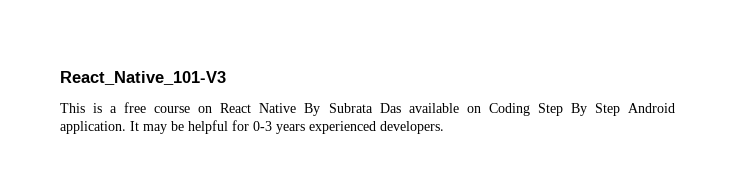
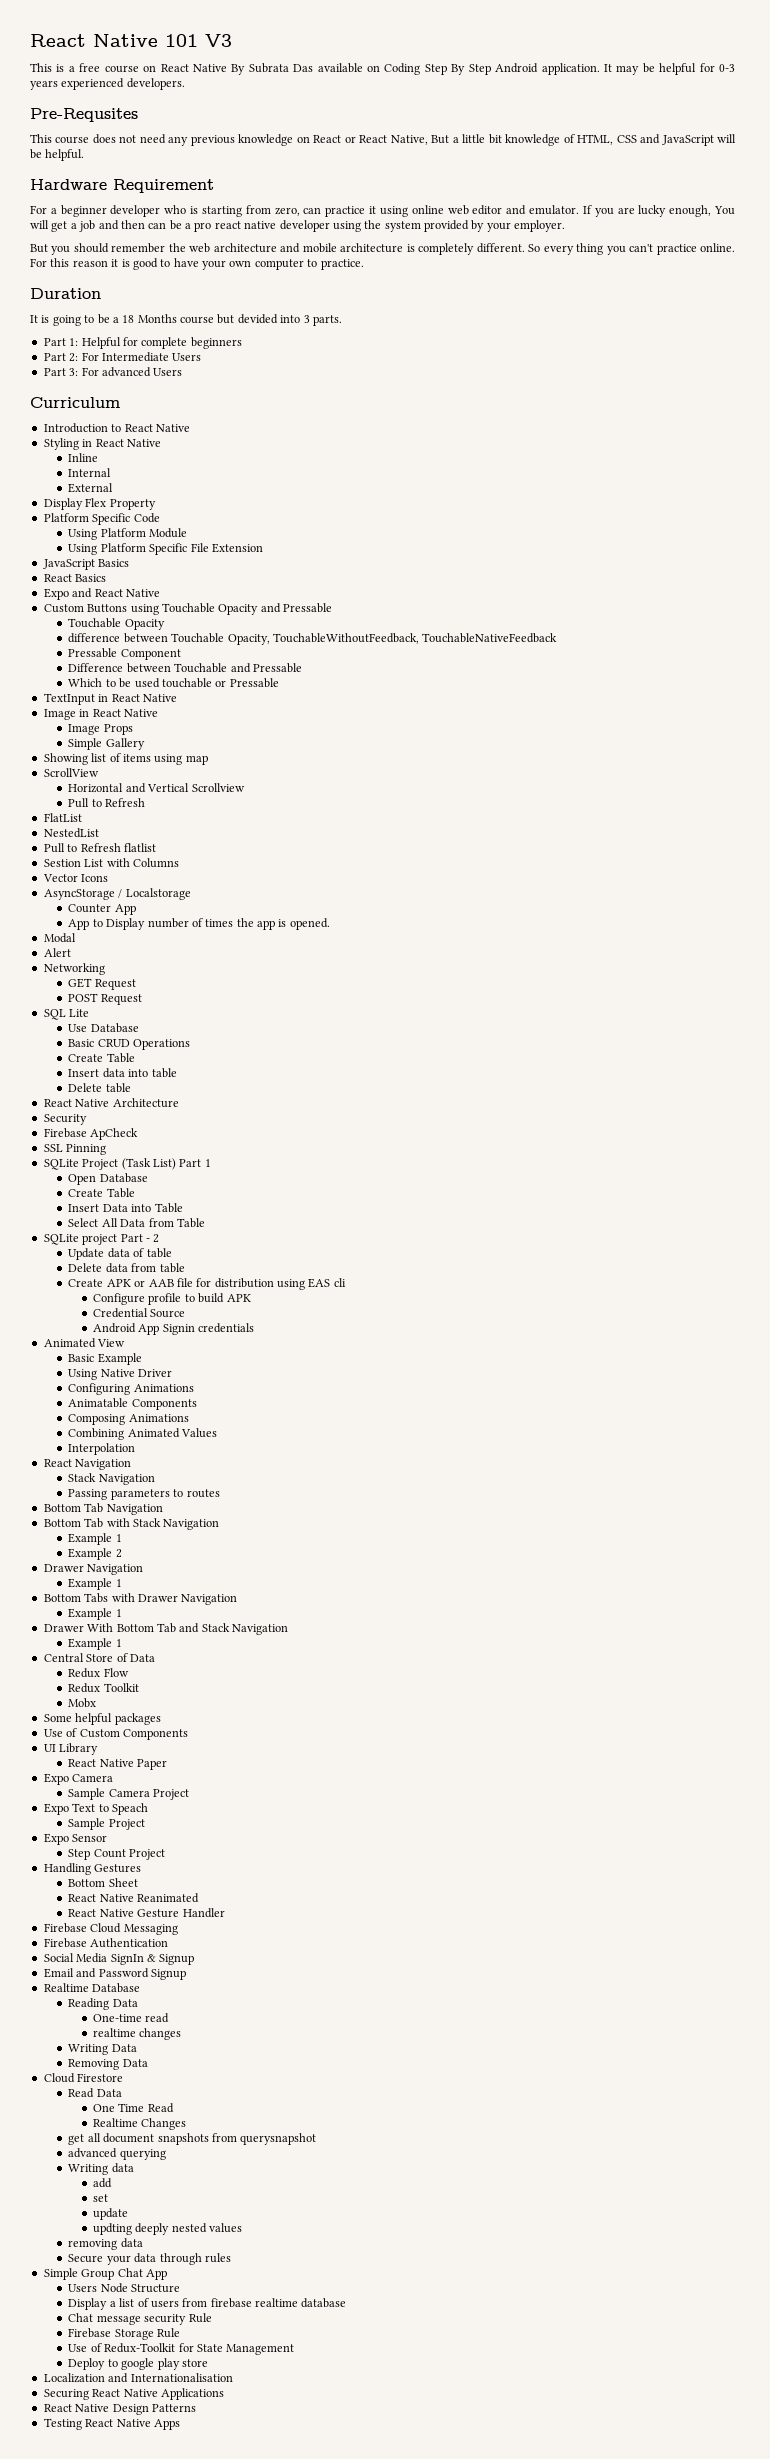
[60,71,226,85] React_Native_101-V3 -> [30,34,232,47] React Native 101 V3
(444, 127) none -> [30,108,138,122] [30,134,736,146] [30,149,85,161] [30,179,214,193] [30,205,736,217] [30,220,566,232] [30,243,736,255] [30,258,364,270] [30,288,101,299] [30,314,342,326] [43,337,242,349] [43,352,202,362] [43,367,183,377] [30,397,120,408] [43,423,190,433] [43,438,161,450] [68,453,99,462] [68,468,112,477] [68,483,114,493] [43,498,156,510] [43,513,160,525] [68,528,188,540] [68,543,263,555] [42,559,130,570] [43,574,107,582] [43,588,160,600] [43,603,332,615] [68,618,165,630] [68,633,558,645] [68,648,181,660] [68,663,302,673] [68,678,279,688] [43,693,177,705] [43,709,158,720] [68,724,133,735] [68,738,145,750] [43,753,208,765] [43,768,99,777] [68,783,245,793] [68,798,146,808] [43,813,82,822] [43,828,99,838] [43,843,156,853] [43,858,179,868] [42,874,109,882] [43,888,191,900] [68,904,136,915] [68,918,330,930] [43,933,76,943] [43,948,71,957] [43,963,105,975] [68,978,136,990] [68,993,142,1005] [43,1009,90,1020] [68,1023,139,1033] [68,1039,191,1050] [68,1053,135,1063] [68,1068,177,1078] [68,1083,131,1093] [43,1098,179,1108] [43,1114,87,1125] [43,1128,139,1140] [43,1144,107,1155] [43,1158,211,1170] [68,1173,148,1185] [68,1188,135,1198] [68,1203,183,1213] [68,1218,205,1228] [43,1234,160,1245] [68,1248,172,1260] [68,1263,185,1273] [68,1278,346,1290] [93,1293,251,1305] [93,1308,186,1318] [93,1323,255,1335] [43,1338,126,1348] [68,1353,142,1365] [68,1369,173,1380] [68,1383,194,1395] [68,1398,197,1410] [68,1414,189,1425] [68,1428,218,1440] [68,1443,136,1455] [43,1459,132,1470] [68,1473,155,1485] [68,1489,220,1500] [43,1503,163,1515] [43,1518,220,1530] [68,1533,122,1545] [68,1548,122,1560] [43,1564,144,1575] [68,1578,122,1590] [43,1593,238,1605] [68,1608,122,1620] [43,1623,288,1635] [68,1638,122,1650] [43,1653,155,1662] [68,1668,129,1678] [68,1683,139,1693] [68,1698,97,1708] [43,1713,161,1725] [43,1728,188,1740] [43,1743,99,1755] [68,1759,168,1770] [43,1773,114,1785] [68,1788,190,1800] [43,1803,148,1815] [68,1818,145,1830] [43,1833,108,1845] [68,1849,166,1860] [43,1863,142,1875] [68,1878,138,1887] [68,1893,200,1903] [68,1908,225,1918] [43,1923,178,1935] [43,1938,169,1948] [43,1953,195,1965] [43,1968,186,1980] [43,1983,141,1993] [68,1998,138,2010] [93,2013,170,2023] [93,2028,182,2040] [68,2044,137,2055] [68,2059,148,2070] [43,2073,124,2083] [68,2088,122,2098] [93,2103,174,2113] [93,2118,187,2130] [68,2133,317,2145] [68,2148,166,2160] [68,2163,134,2175] [93,2178,113,2188] [93,2194,109,2202] [93,2208,129,2220] [93,2223,243,2235] [68,2238,143,2250] [68,2253,231,2265] [43,2268,167,2280] [68,2283,181,2293] [68,2298,347,2310] [68,2313,212,2325] [68,2328,181,2340] [68,2343,295,2355] [68,2358,208,2370] [43,2373,233,2383] [43,2388,224,2400] [43,2404,196,2415] [43,2418,180,2430] // Pre-Requsites // This course does not need any previous knowledge on React or React Native, But a little bit knowledge of HTML, CSS and JavaScript will be helpful. // Hardware Requirement // For a beginner developer who is starting from zero, can practice it using online web editor and emulator. If you are lucky enough, You will get a job and then can be a pro react native developer using the system provided by your employer. // But you should remember the web architecture and mobile architecture is completely different. So every thing you can't practice online. For this reason it is good to have your own computer to practice. // Duration // It is going to be a 18 Months course but devided into 3 parts. // Part 1: Helpful for complete beginners // Part 2: For Intermediate Users // Part 3: For advanced Users // Curriculum // Introduction to React Native // Styling in React Native // Inline // Internal // External // Display Flex Property // Platform Specific Code // Using Platform Module // Using Platform Specific File Extension // JavaScript Basics // React Basics // Expo and React Native // Custom Buttons using Touchable Opacity and Pressable // Touchable Opacity // difference between Touchable Opacity, TouchableWithoutFeedback, TouchableNativeFeedback // Pressable Component // Difference between Touchable and Pressable // Which to be used touchable or Pressable // TextInput in React Native // Image in React Native // Image Props // Simple Gallery // Showing list of items using map // ScrollView // Horizontal and Vertical Scrollview // Pull to Refresh // FlatList // NestedList // Pull to Refresh flatlist // Sestion List with Columns // Vector Icons // AsyncStorage / Localstorage // Counter App // App to Display number of times the app is opened. // Modal // Alert // Networking // GET Request // POST Request // SQL Lite // Use Database // Basic CRUD Operations // Create Table // Insert data into table // Delete table // React Native Architecture // Security // Firebase ApCheck // SSL Pinning // SQLite Project (Task List) Part 1 // Open Database // Create Table // Insert Data into Table // Select All Data from Table // SQLite project Part - 2 // Update data of table // Delete data from table // Create APK or AAB file for distribution using EAS cli // Configure profile to build APK // Credential Source // Android App Signin credentials // Animated View // Basic Example // Using Native Driver // Configuring Animations // Animatable Components // Composing Animations // Combining Animated Values // Interpolation // React Navigation // Stack Navigation // Passing parameters to routes // Bottom Tab Navigation // Bottom Tab with Stack Navigation // Example 1 // Example 2 // Drawer Navigation // Example 1 // Bottom Tabs with Drawer Navigation // Example 1 // Drawer With Bottom Tab and Stack Navigation // Example 1 // Central Store of Data // Redux Flow // Redux Toolkit // Mobx // Some helpful packages // Use of Custom Components // UI Library // React Native Paper // Expo Camera // Sample Camera Project // Expo Text to Speach // Sample Project // Expo Sensor // Step Count Project // Handling Gestures // Bottom Sheet // React Native Reanimated // React Native Gesture Handler // Firebase Cloud Messaging // Firebase Authentication // Social Media SignIn & Signup // Email and Password Signup // Realtime Database // Reading Data // One-time read // realtime changes // Writing Data // Removing Data // Cloud Firestore // Read Data // One Time Read // Realtime Changes // get all document snapshots from querysnapshot // advanced querying // Writing data // add // set // update // updting deeply nested values // removing data // Secure your data through rules // Simple Group Chat App // Users Node Structure // Display a list of users from firebase realtime database // Chat message security Rule // Firebase Storage Rule // Use of Redux-Toolkit for State Management // Deploy to google play store // Localization and Internationalisation // Securing React Native Applications // React Native Design Patterns // Testing React Native Apps

